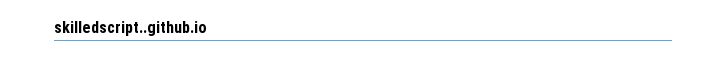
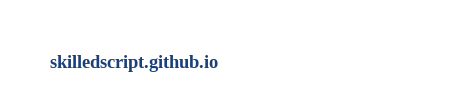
[54,21,207,36] skilledscript..github.io -> [50,55,218,72] skilledscript.github.io

